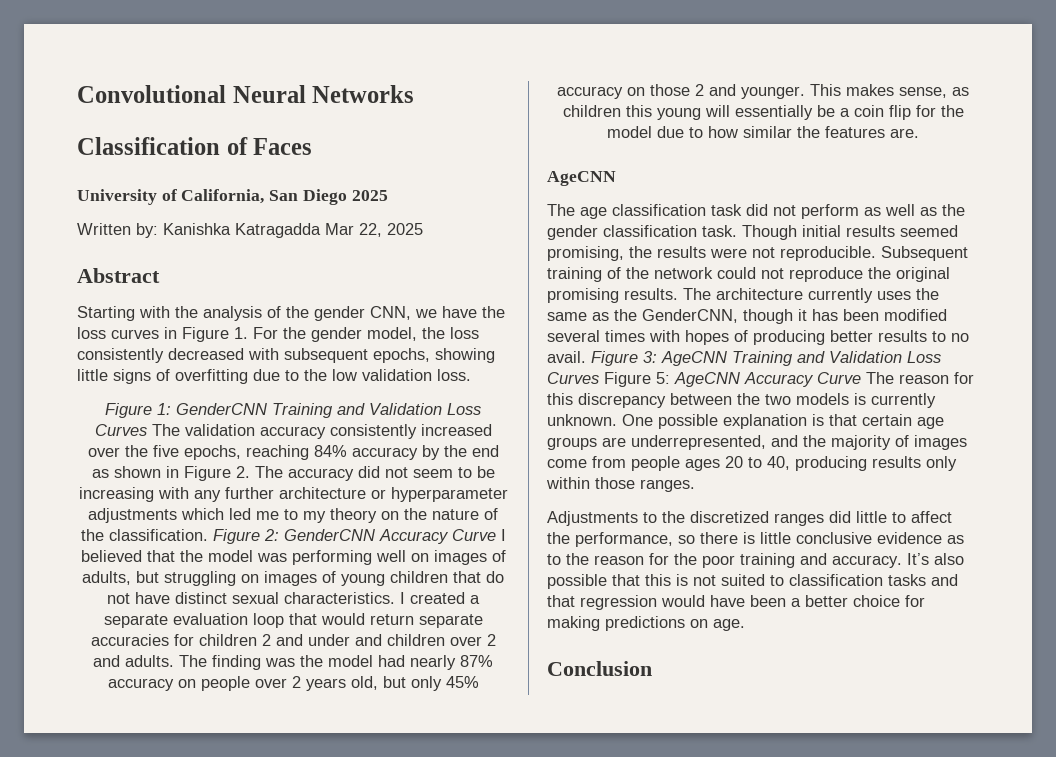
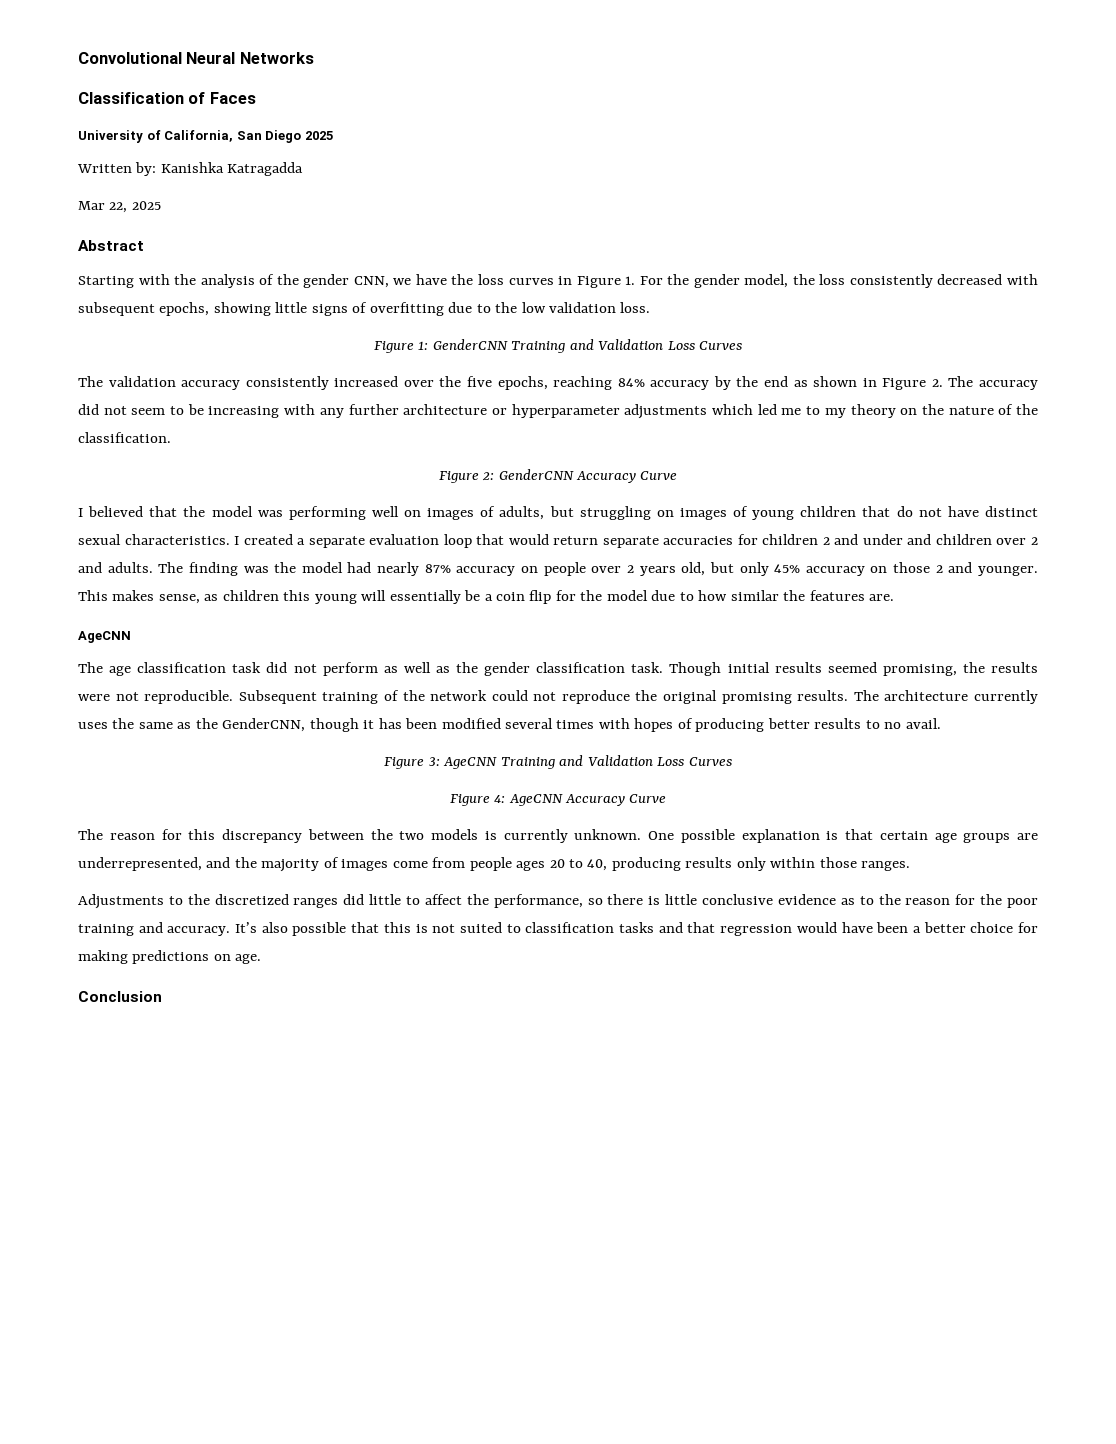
(321, 230) none -> (304, 169) //
(147, 430) none -> (743, 345) //
(208, 535) none -> (171, 437) //
(496, 535) none -> (678, 475) //
(586, 357) none -> (941, 723) //
[604,372,670,387] Figure 5: -> [449,794,506,806] // Figure 4:
(861, 378) none -> (667, 798) //

